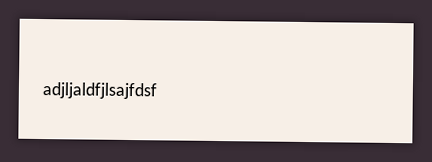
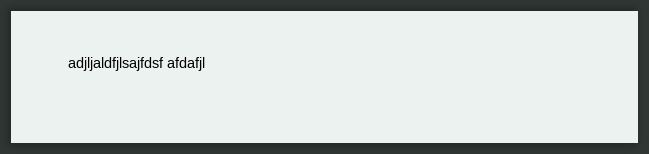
(157, 91) none -> [167,57,205,71] afdafjl

